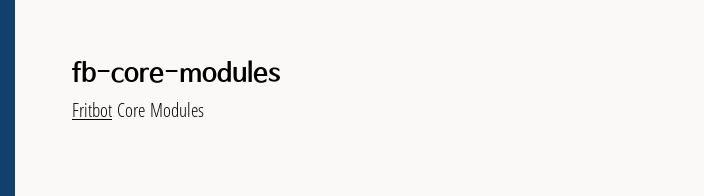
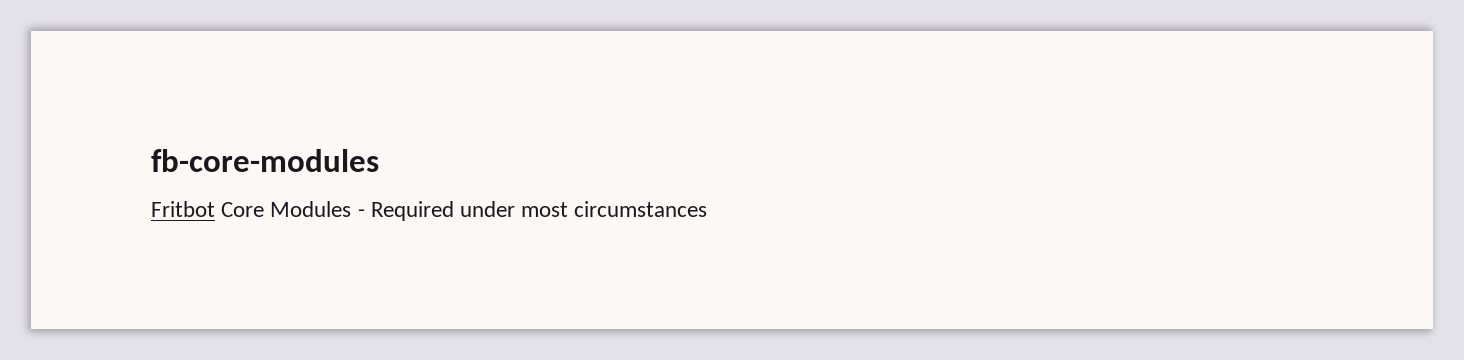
(204, 109) none -> [357,201,708,221] - Required under most circumstances

